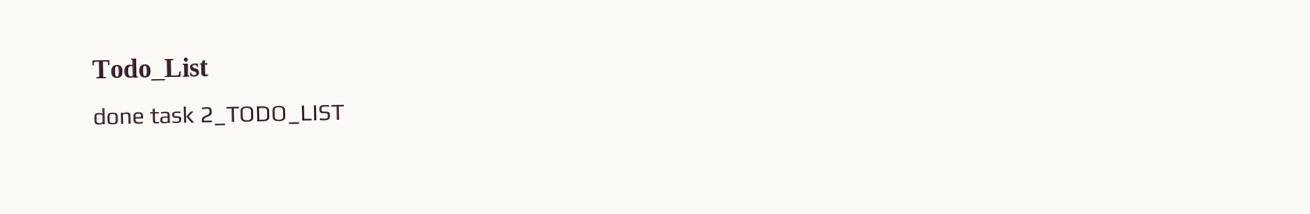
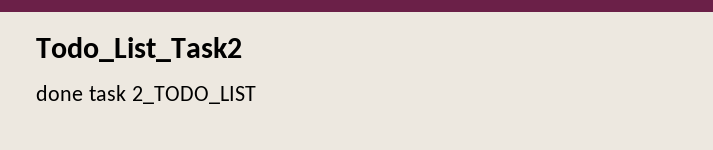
[92,57,209,83] Todo_List -> [36,37,242,62] Todo_List_Task2

